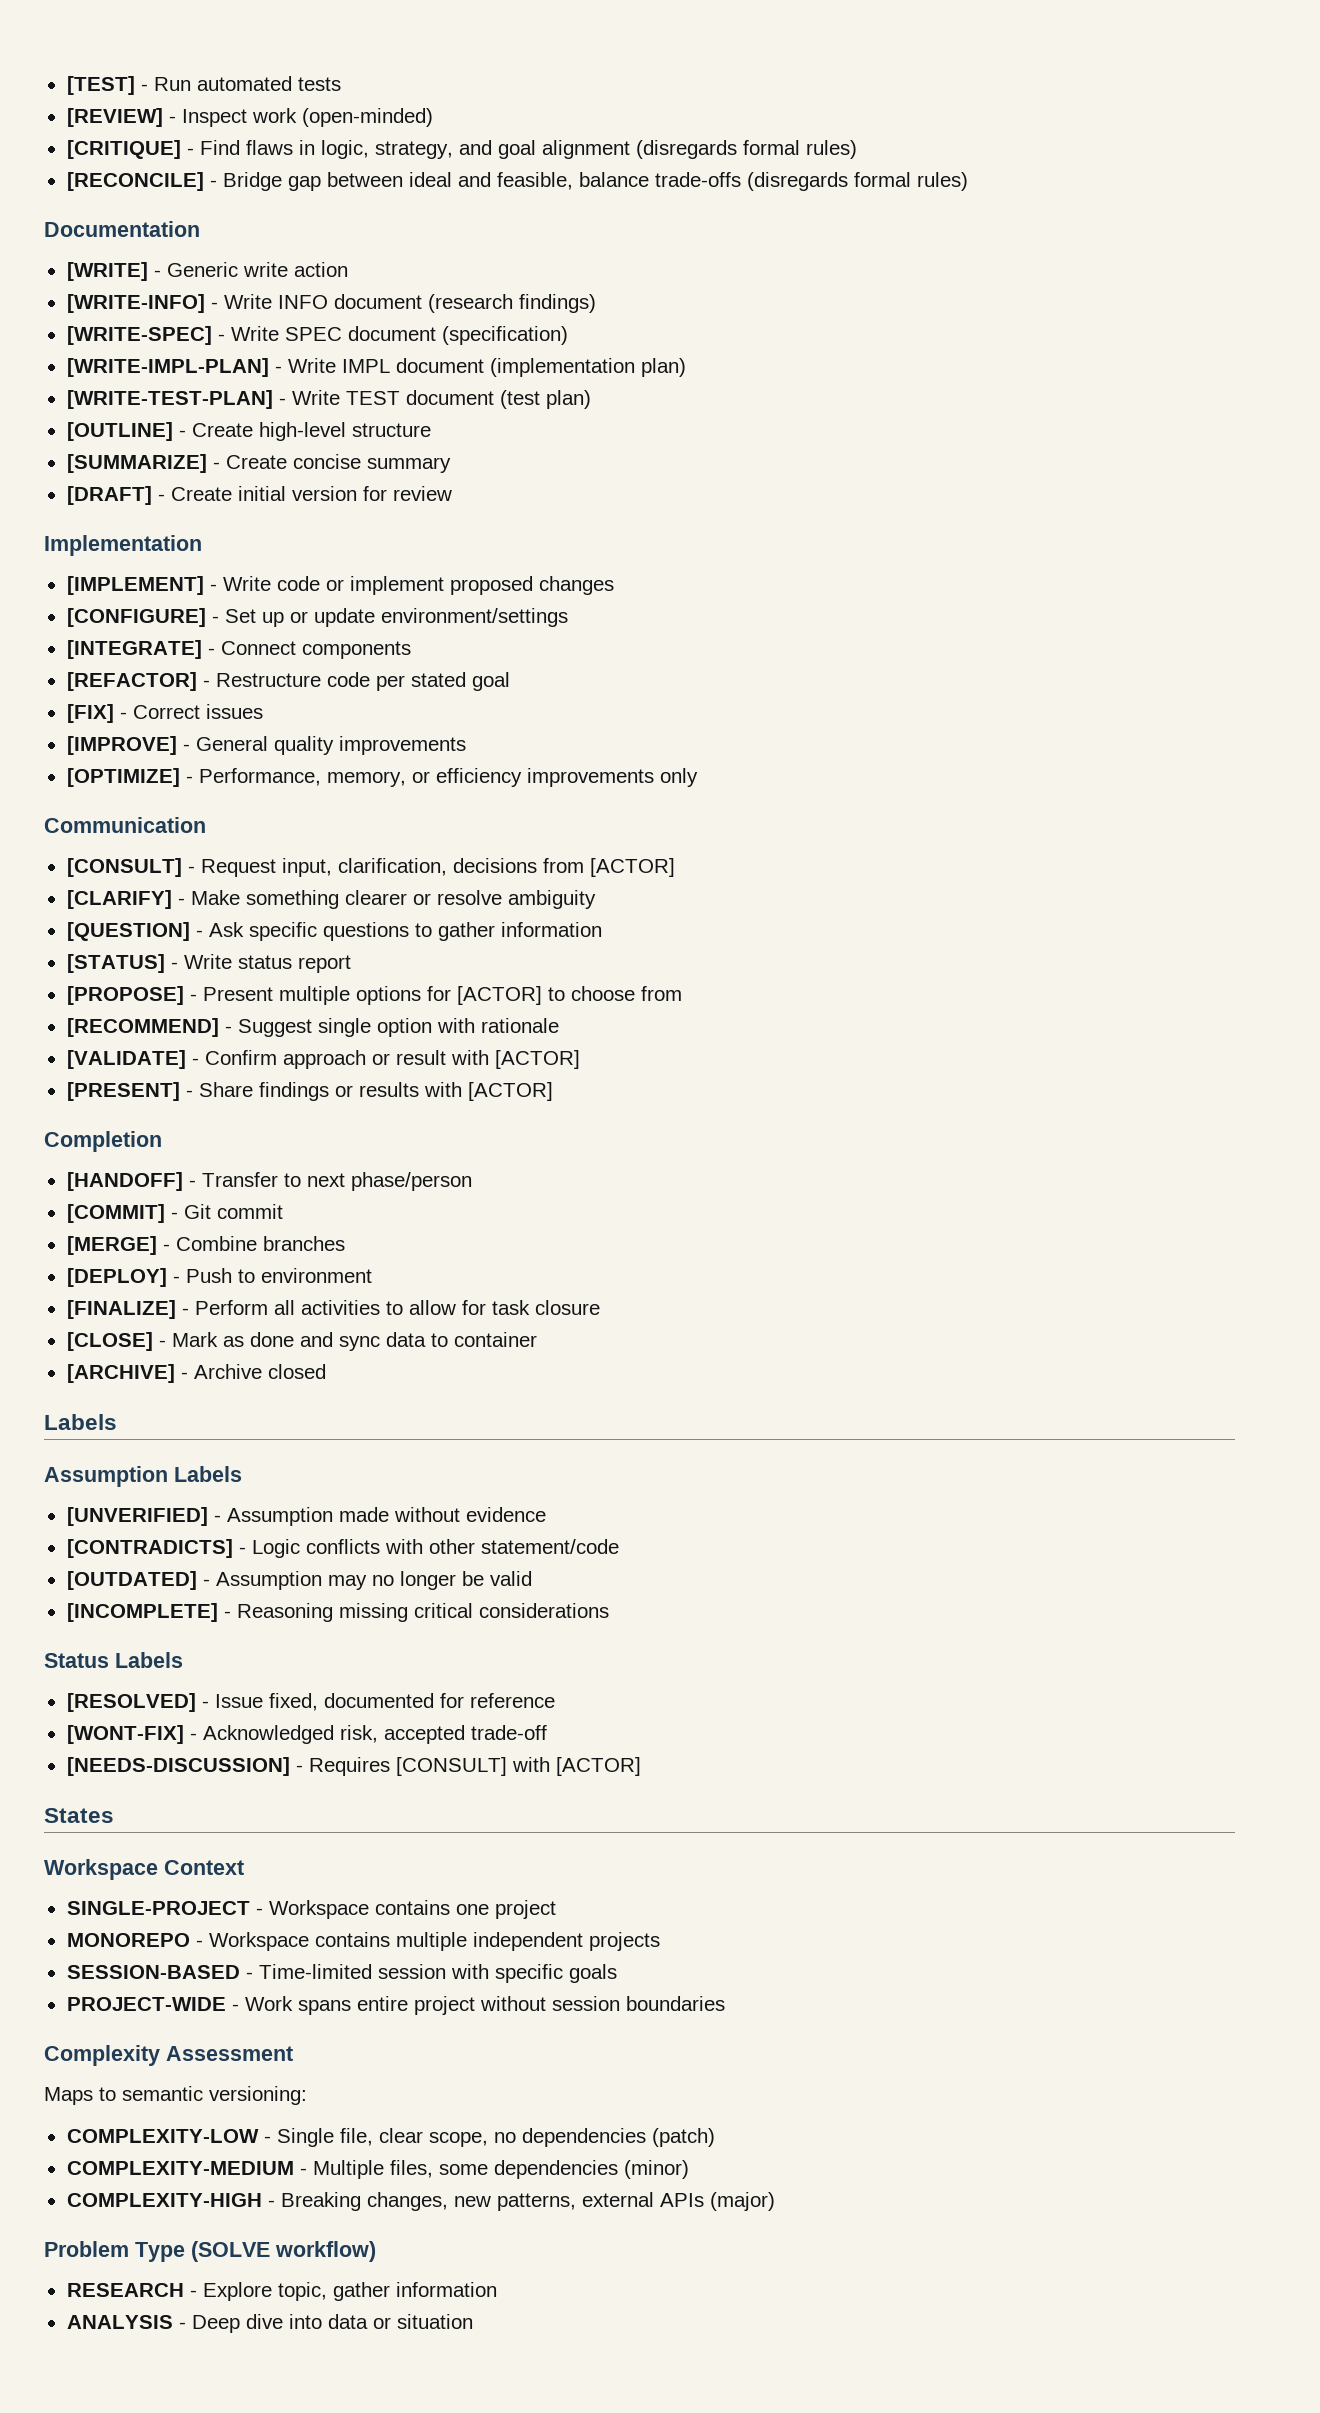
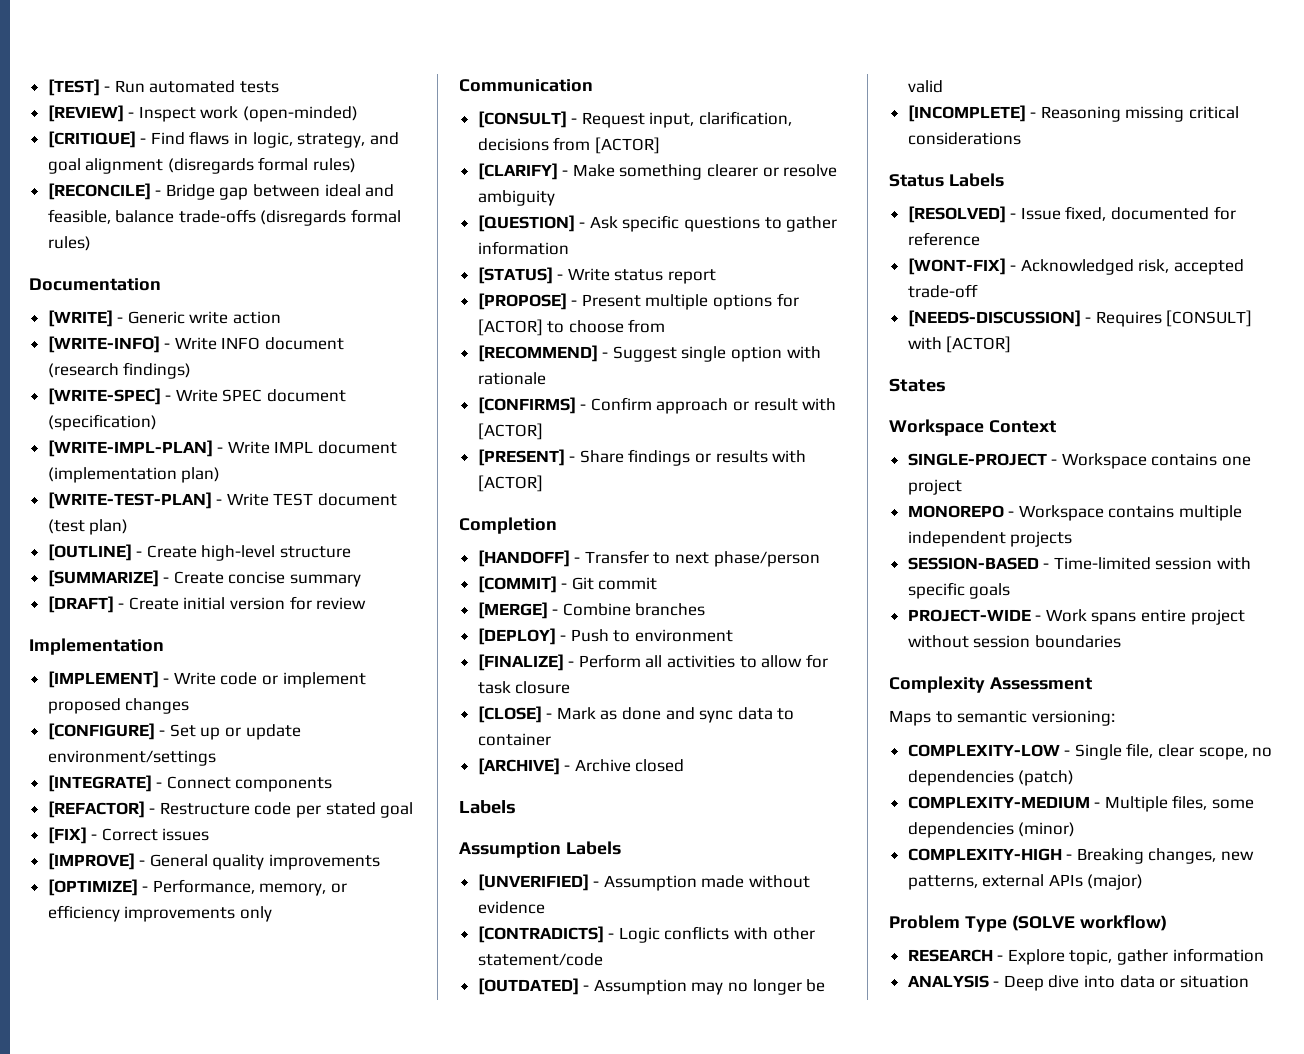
[66,1050,186,1069] [VALIDATE] -> [477,397,576,414] [CONFIRMS]

